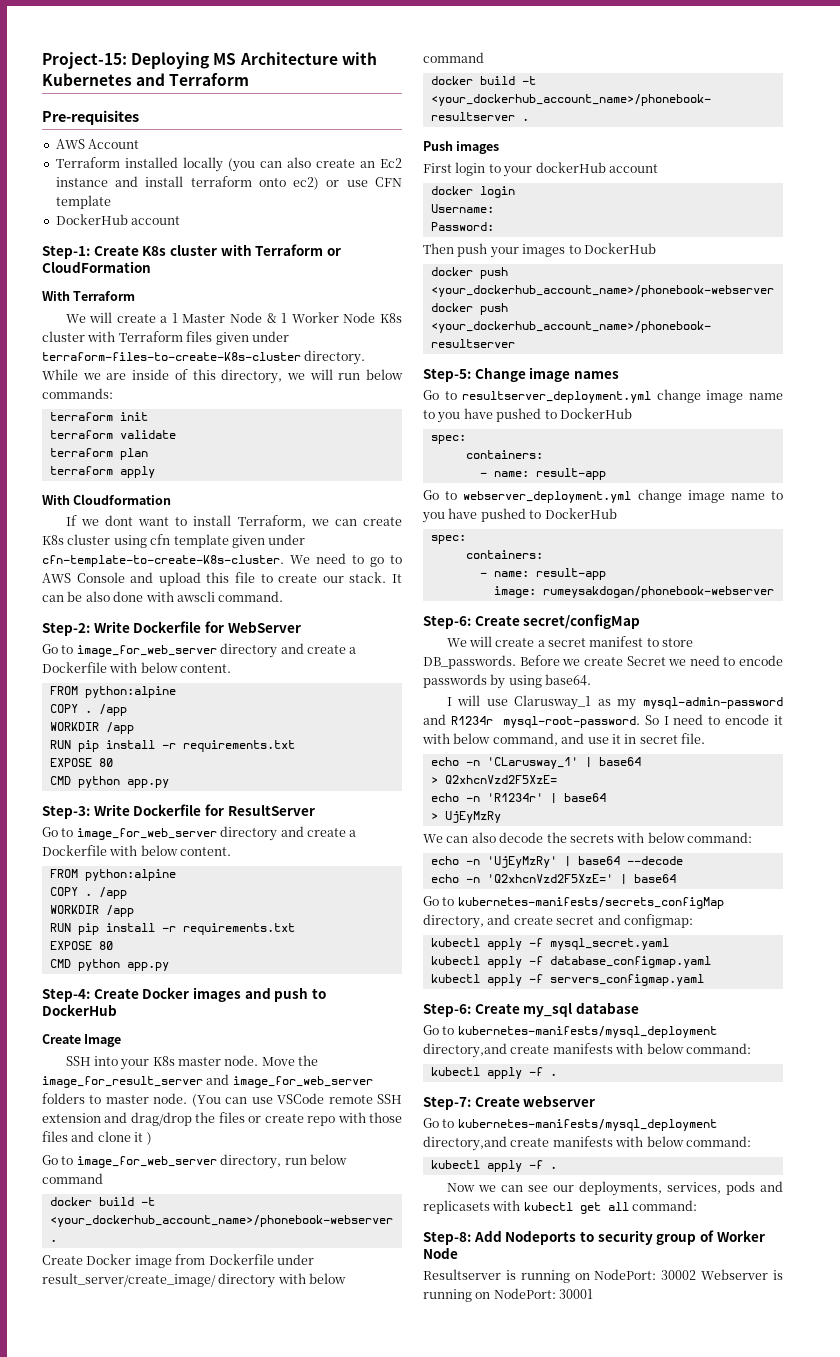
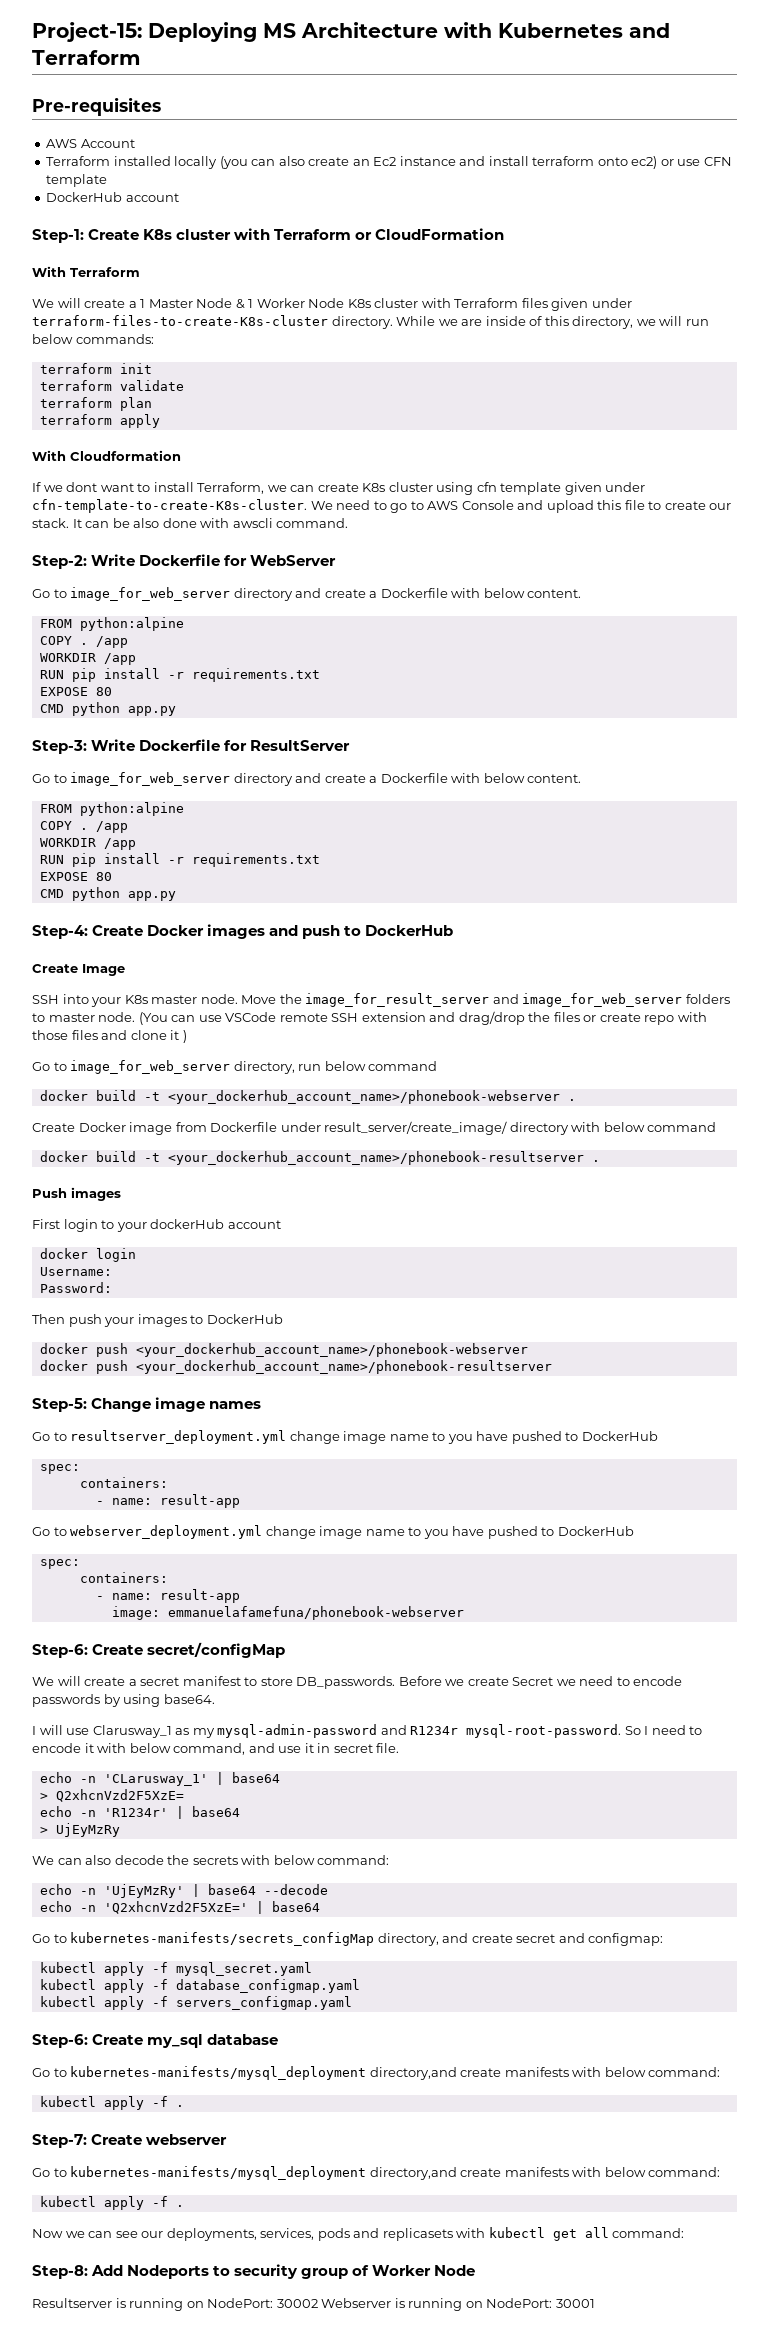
[542,586,774,598] rumeysakdogan/phonebook-webserver -> [167,1606,464,1620] emmanuelafamefuna/phonebook-webserver

